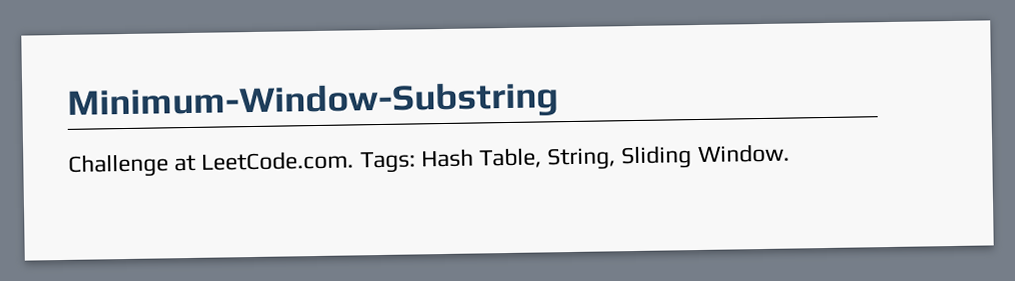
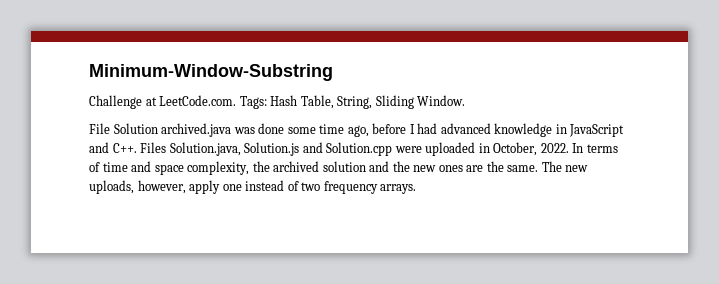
(790, 153) none -> [89,123,625,137] [89,142,618,156] [89,161,589,175] [89,180,417,194] // File Solution archived.java was done some time ago, before I had advanced knowledge in JavaScript and C++. Files Solution.java, Solution.js and Solution.cpp were uploaded in October, 2022. In terms of time and space complexity, the archived solution and the new ones are the same. The new uploads, however, apply one instead of two frequency arrays.

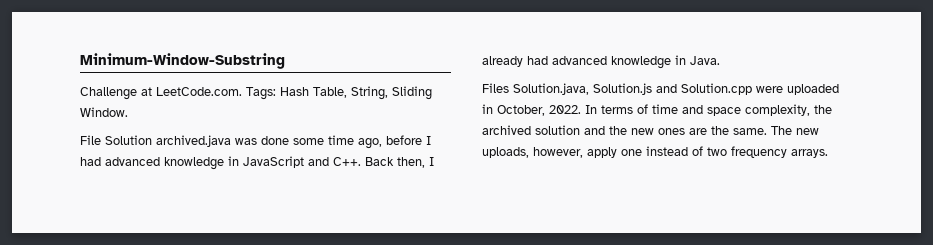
(137, 148) none -> [365,157,434,168] [482,55,720,69] Back then, I already had advanced knowledge in Java. //

